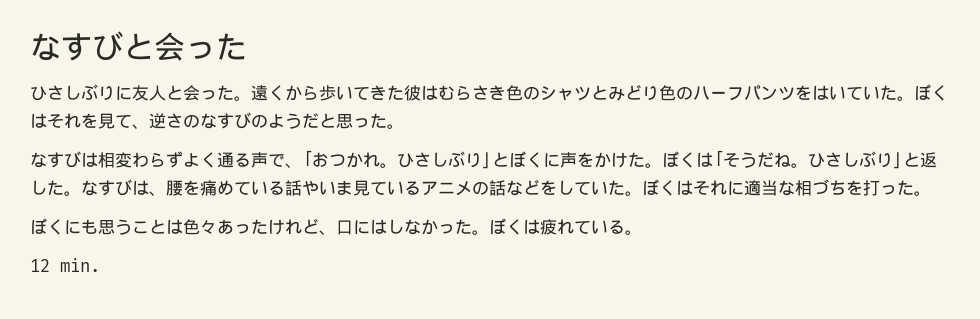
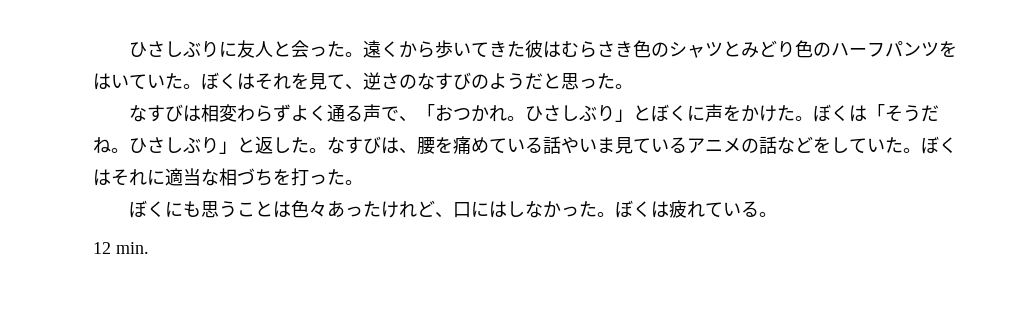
[30,31,247,61] なすびと会った // -> (129, 49) none

